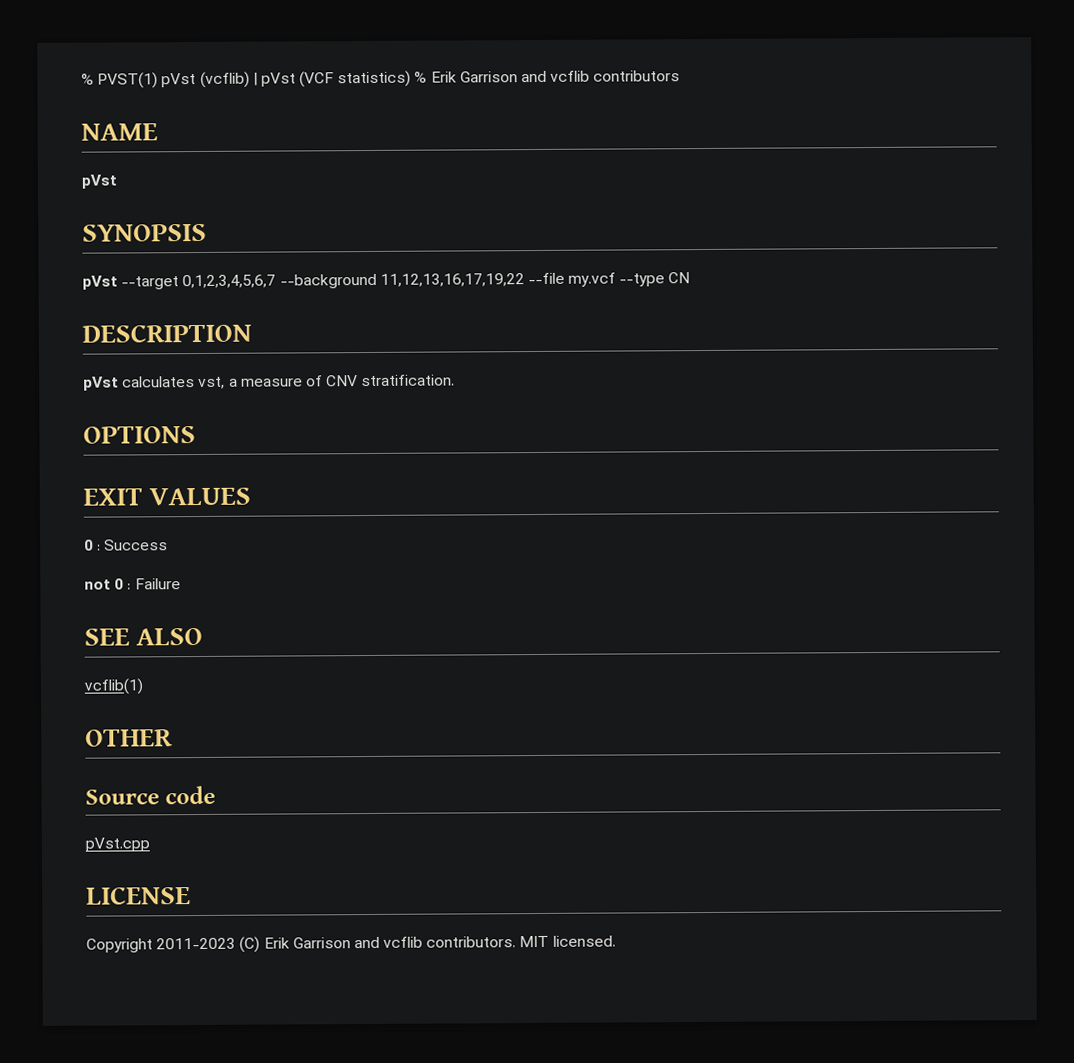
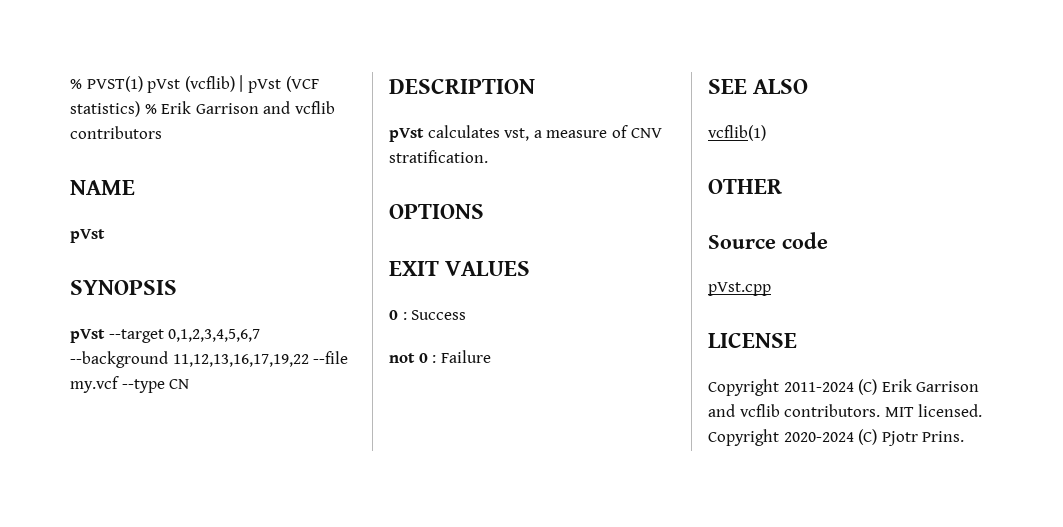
[156,937,237,950] 2011-2023 -> [783,382,854,392] 2011-2024
(616, 941) none -> [708,429,965,446] Copyright 2020-2024 (C) Pjotr Prins.

